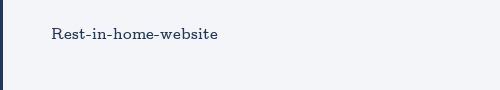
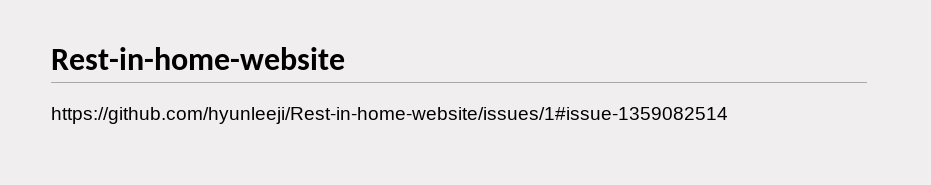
(218, 33) none -> [51,107,728,124] // https://github.com/hyunleeji/Rest-in-home-website/issues/1#issue-1359082514

